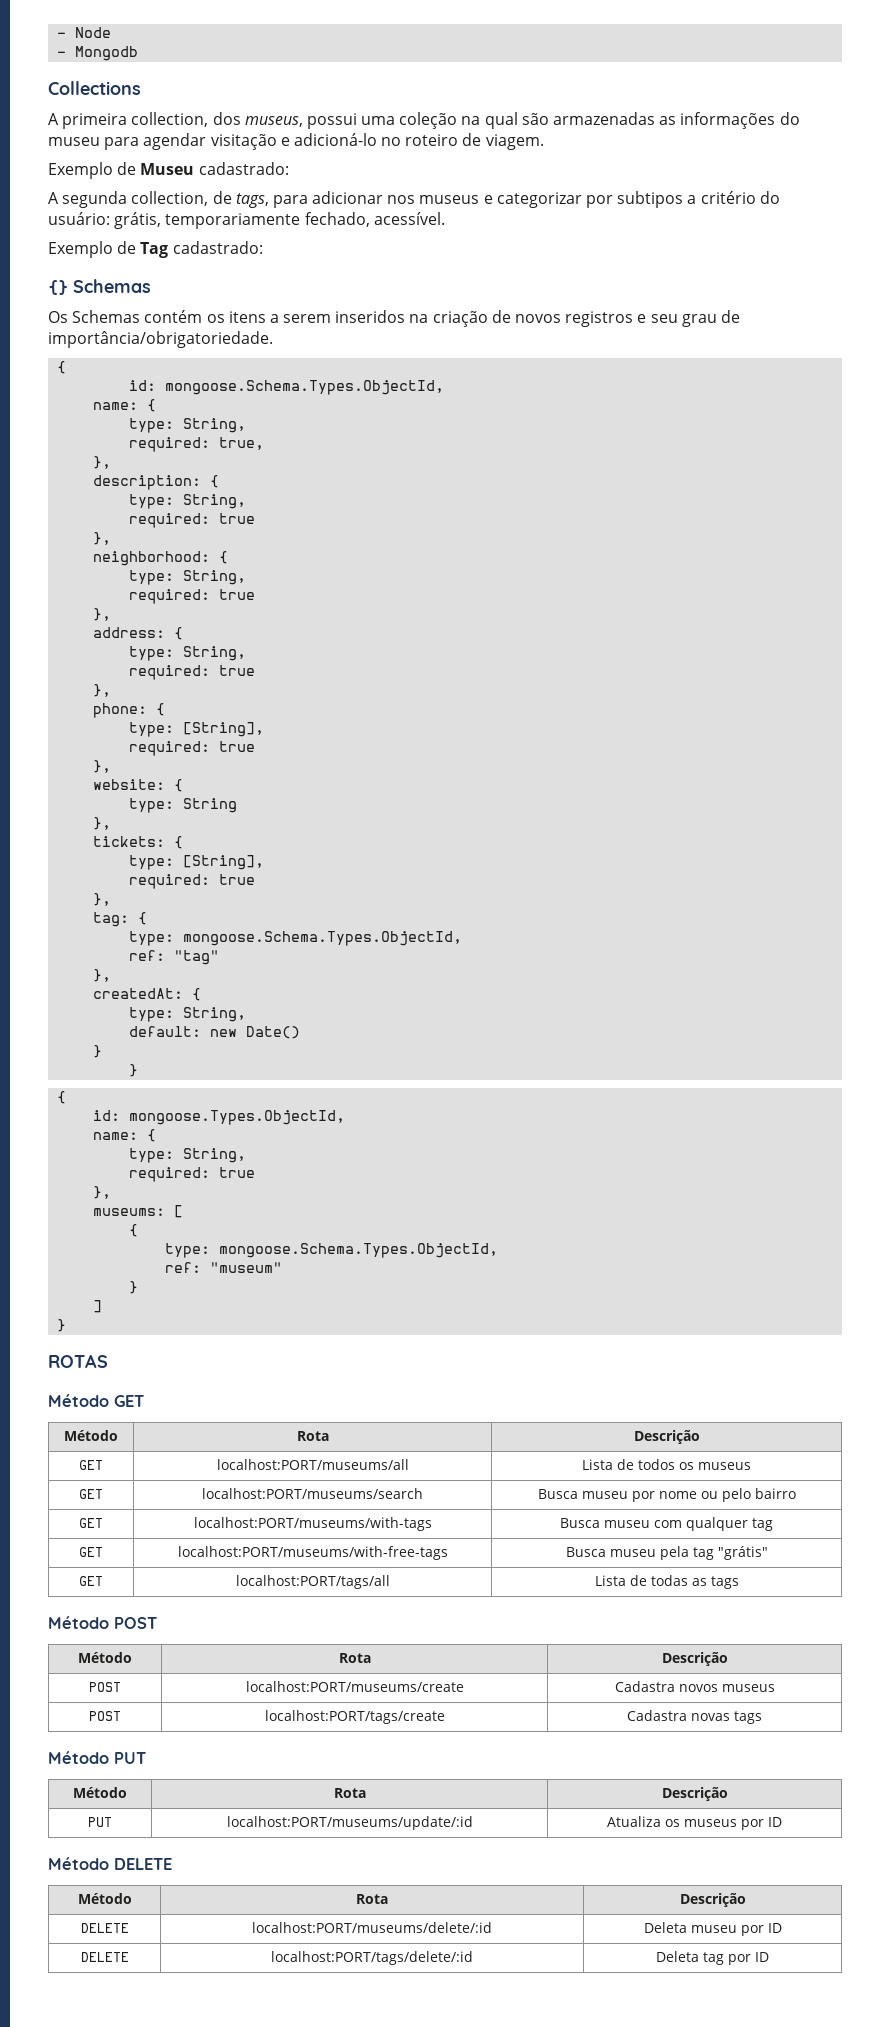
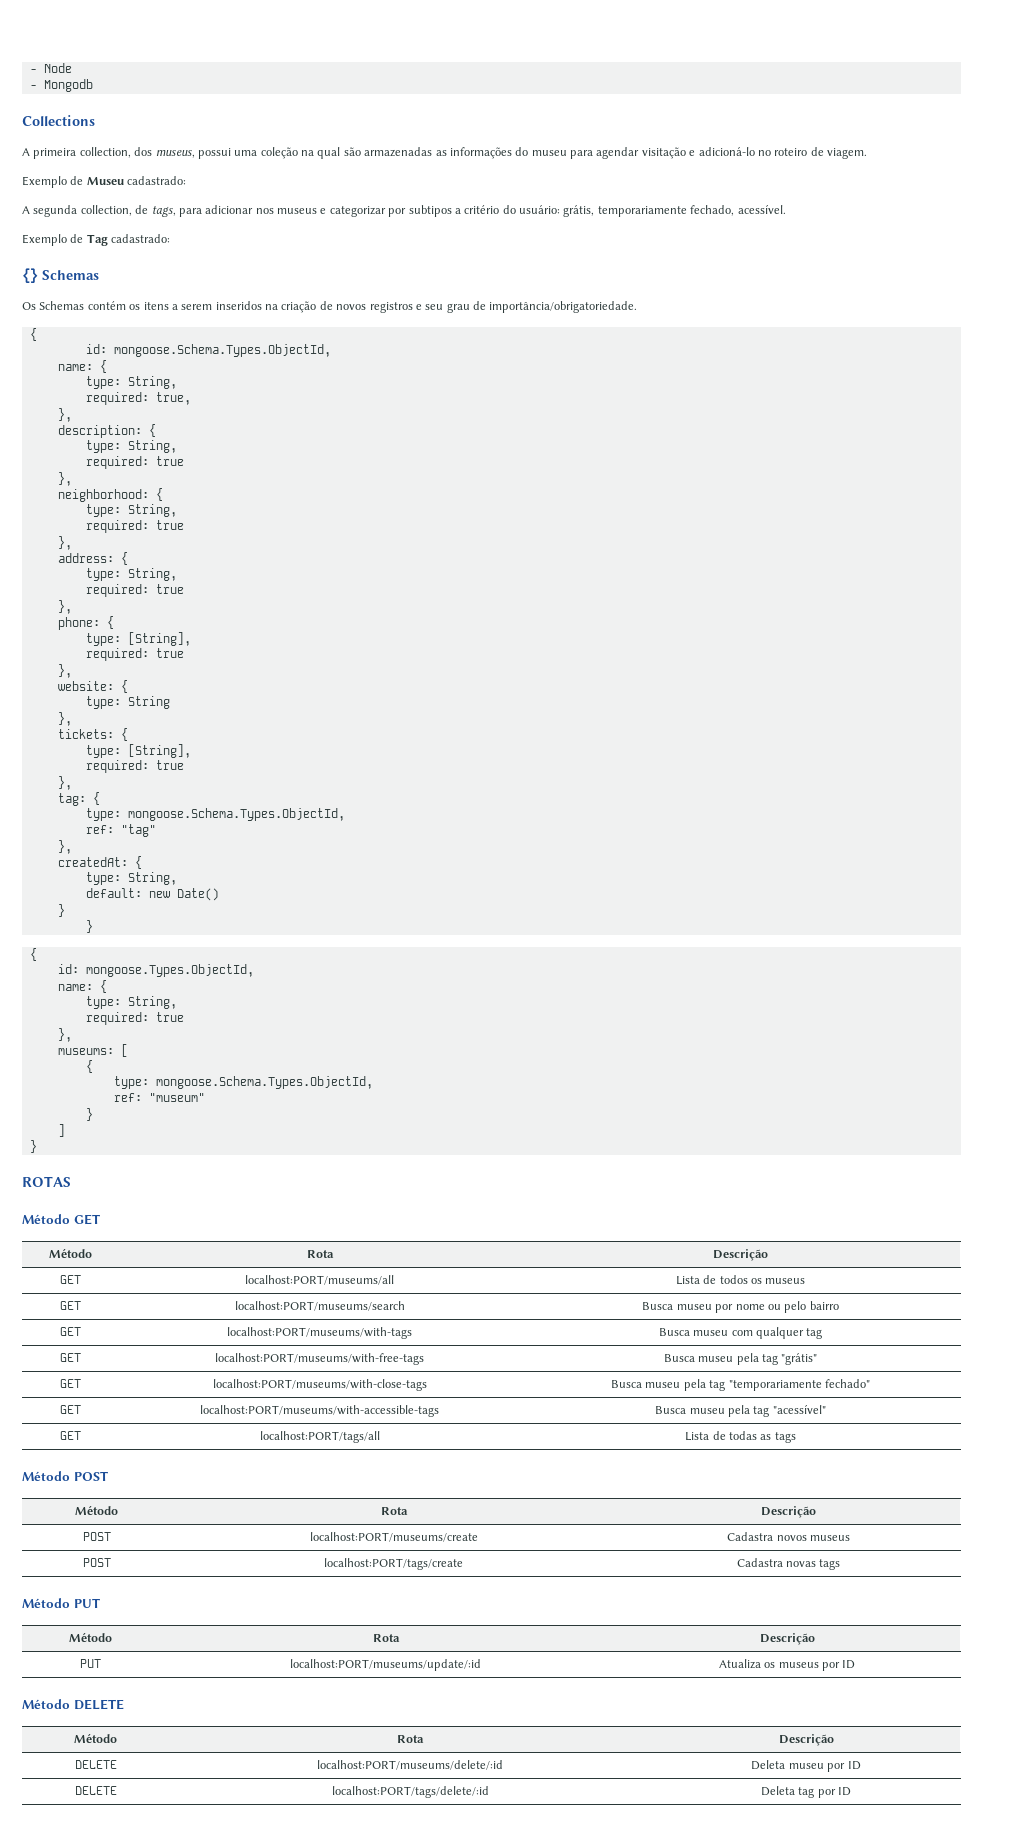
(768, 1553) none -> [60,1379,81,1388] [212,1379,427,1391] [611,1379,870,1391] [60,1405,81,1414] [200,1405,439,1417] [655,1405,826,1417] // GET | localhost:PORT/museums/with-close-tags | Busca museu pela tag "temporariamente fechado" // GET | localhost:PORT/museums/with-accessible-tags | Busca museu pela tag "acessível"

